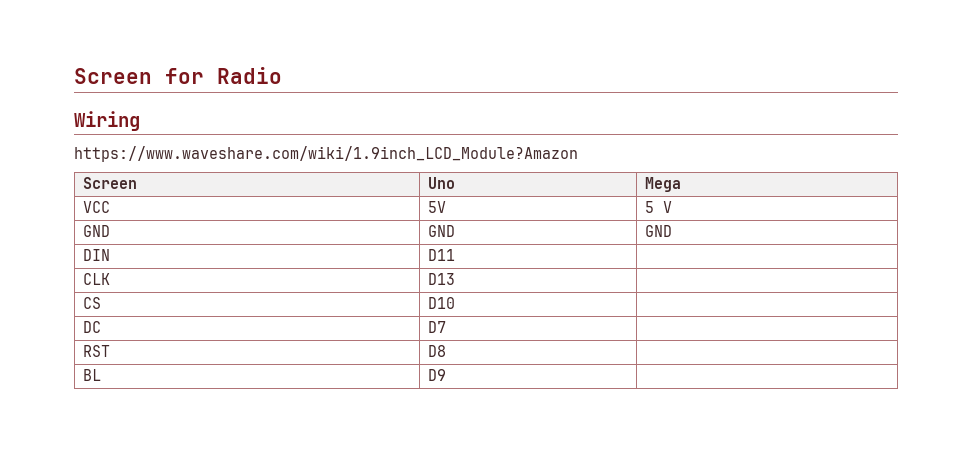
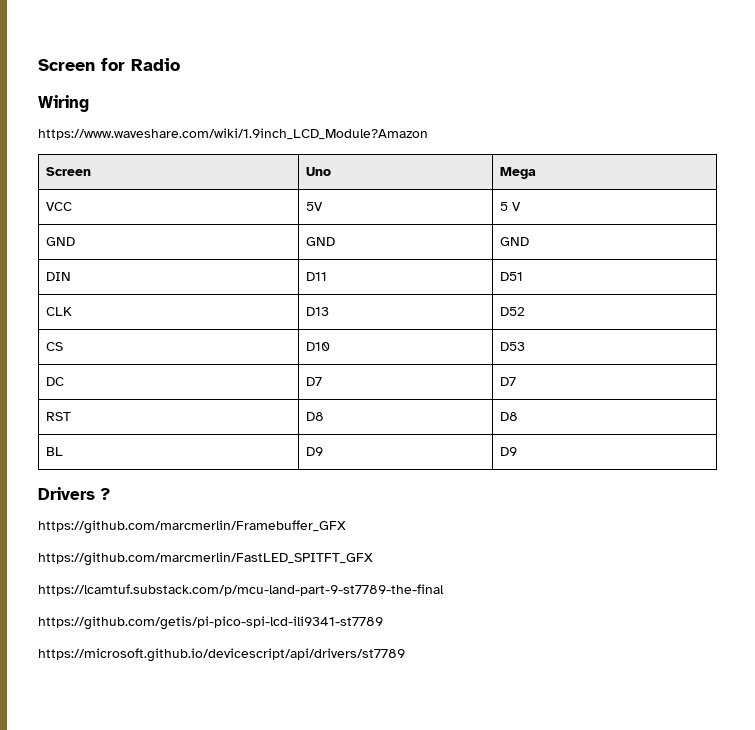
(455, 255) none -> [500,272,524,281] D51
(455, 279) none -> [500,307,526,316] D52
(455, 303) none -> [500,342,526,351] D53
(446, 327) none -> [500,377,517,386] D7
(446, 351) none -> [500,412,519,421] D8
(446, 375) none -> [500,447,518,456] [38,487,110,500] [38,520,346,534] [38,552,373,566] [38,584,444,596] [38,616,383,630] [38,648,405,662] D9 // Drivers ? // https://github.com/marcmerlin/Framebuffer_GFX // https://github.com/marcmerlin/FastLED_SPITFT_GFX // https://lcamtuf.substack.com/p/mcu-land-part-9-st7789-the-final // https://github.com/getis/pi-pico-spi-lcd-ili9341-st7789 // https://microsoft.github.io/devicescript/api/drivers/st7789

